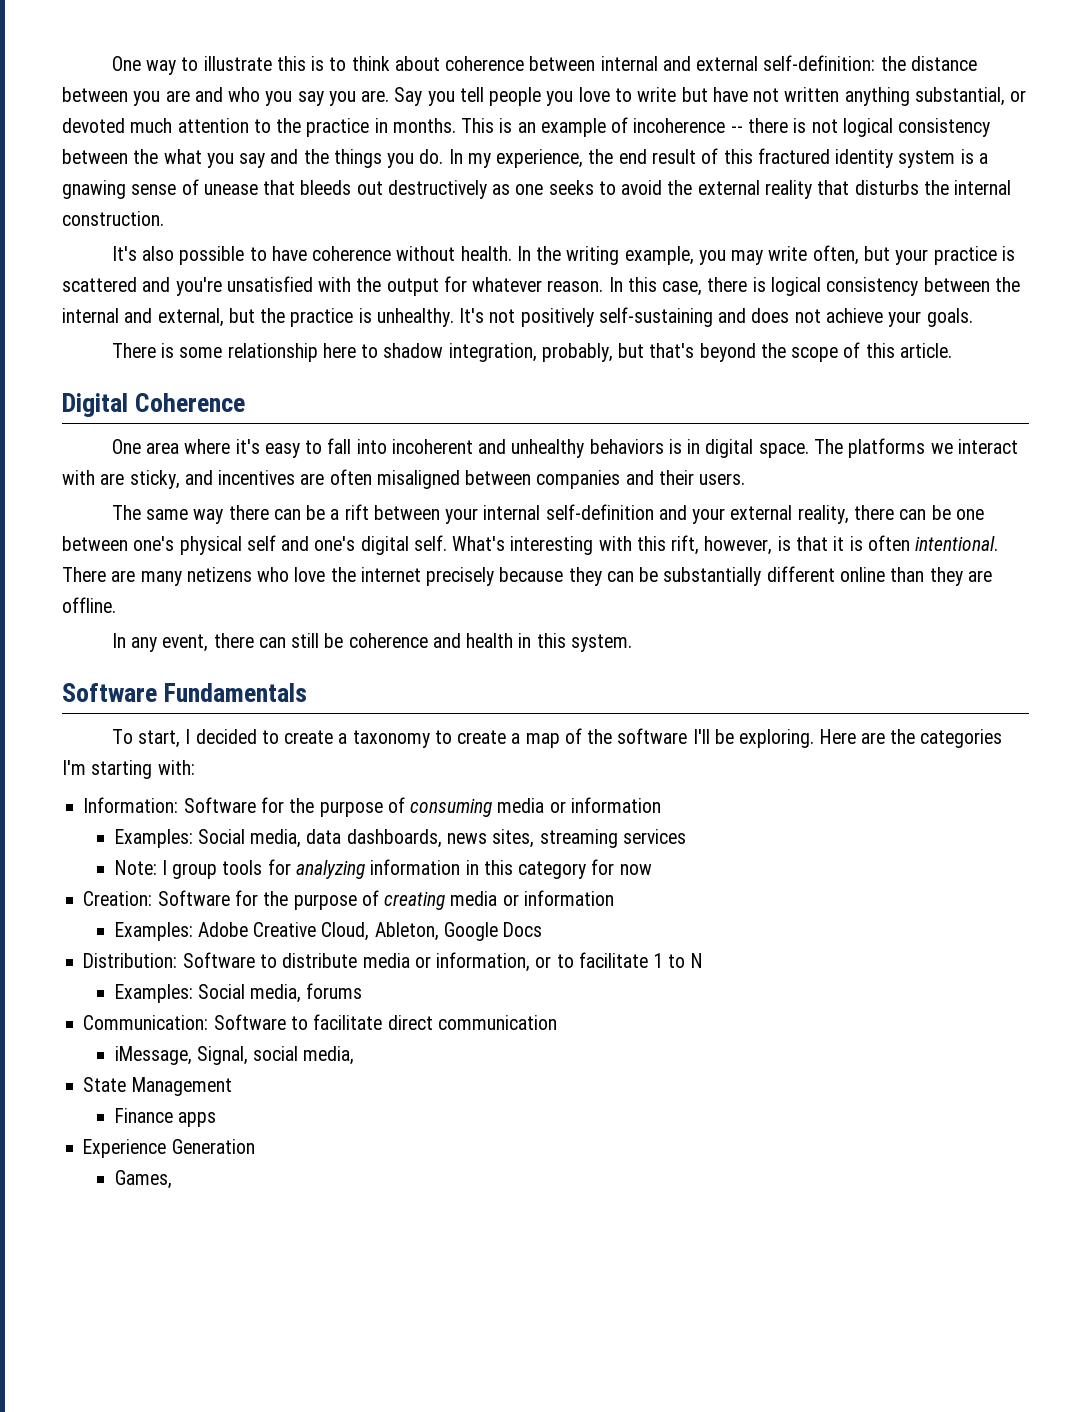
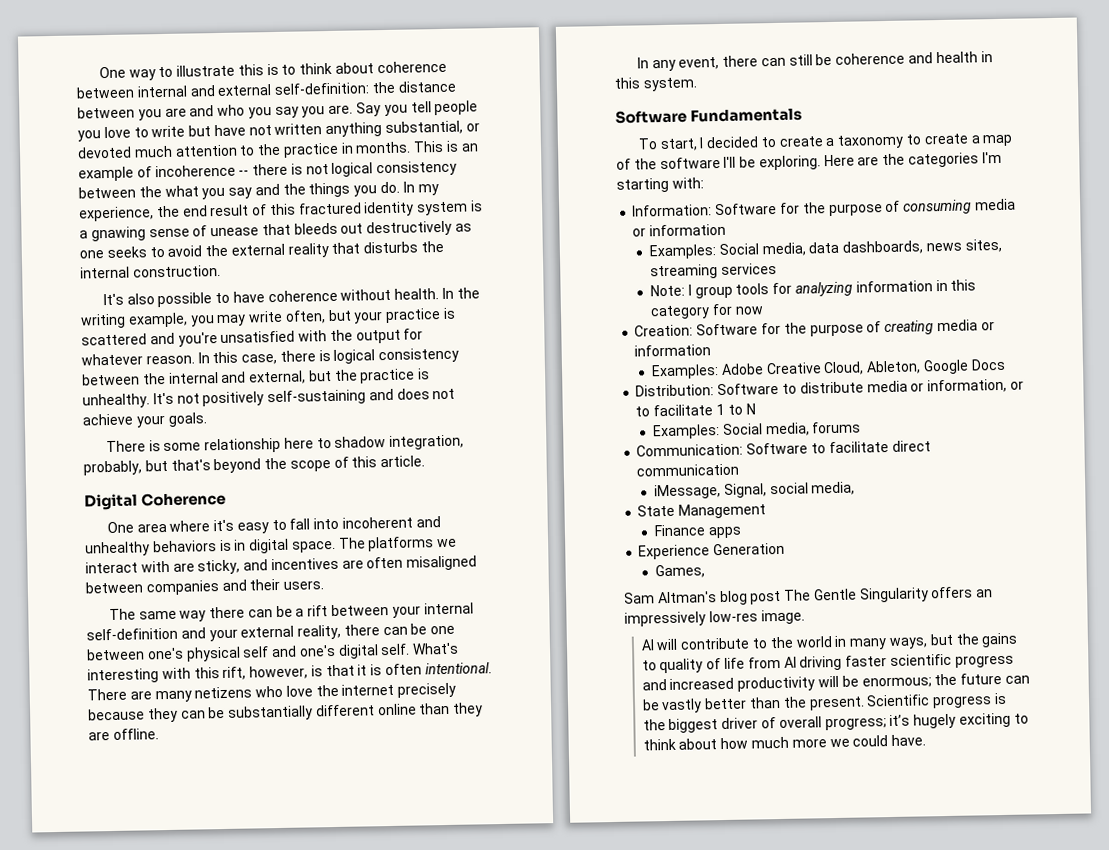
(172, 1179) none -> [624,586,994,606] [624,609,805,627] [640,632,1019,651] [641,653,1014,674] [641,672,1030,692] [641,692,1007,714] [642,712,1029,733] [642,734,927,751] // Sam Altman's blog post The Gentle Singularity offers an impressively low-res image. // AI will contribute to the world in many ways, but the gains to quality of life from AI driving faster scientific progress and increased productivity will be enormous; the future can be vastly better than the present. Scientific progress is the biggest driver of overall progress; it’s hugely exciting to think about how much more we could have.

